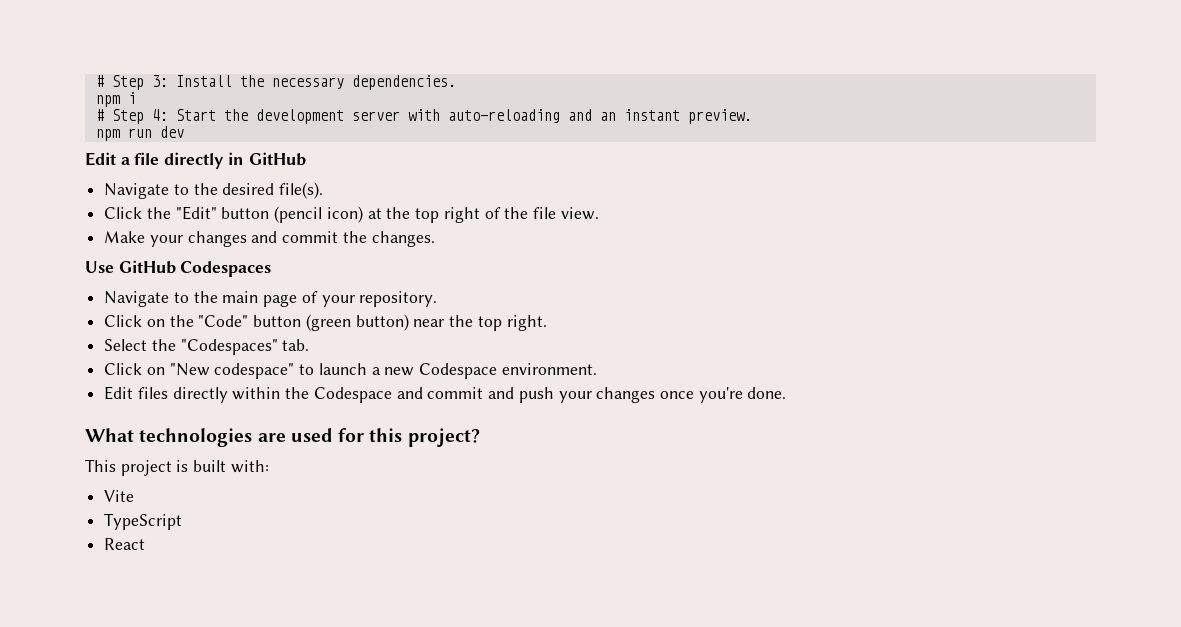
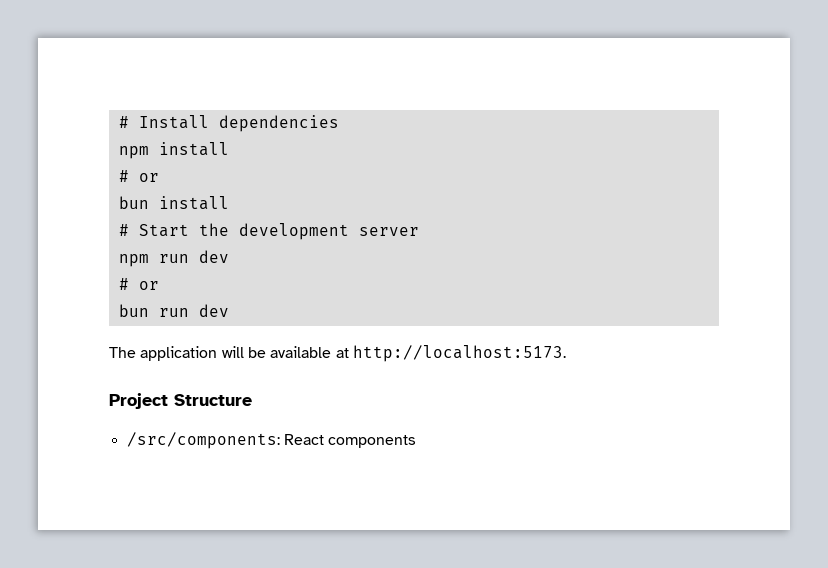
[95,75,456,90] [95,92,136,107] [95,109,168,124] # Step 3: Install the necessary dependencies. // npm i // # Step 4: -> [118,115,339,132] [118,142,229,159] [118,170,159,182] [118,196,229,210] [118,224,129,236] # Install dependencies // npm install // # or // bun install // #
[407,109,752,124] [95,126,184,141] [85,152,306,169] [104,182,324,199] [104,206,599,223] [104,231,435,247] [85,260,272,277] [104,291,438,307] [104,314,547,331] [104,339,310,355] [104,363,597,379] [104,386,787,403] [85,428,480,447] [85,459,269,476] [104,490,135,502] [104,513,183,530] [104,538,146,550] with auto-reloading and an instant preview. // npm run dev // Edit a file directly in GitHub // Navigate to the desired file(s). // Click the "Edit" button (pencil icon) at the top right of the file view. // Make your changes and commit the changes. // Use GitHub Codespaces // Navigate to the main page of your repository. // Click on the "Code" button (green button) near the top right. // Select the "Codespaces" tab. // Click on "New codespace" to launch a new Codespace environment. // Edit files directly within the Codespace and commit and push your changes once you're done. // What technologies are used for this project? // This project is built with: // Vite // TypeScript // React -> [118,250,229,267] [118,278,159,290] [118,304,229,317] [109,345,566,362] [109,393,252,409] [126,432,417,449] // npm run dev // # or // bun run dev // The application will be available at http://localhost:5173. // Project Structure // /src/components: React components

